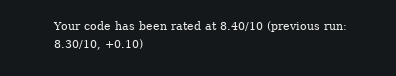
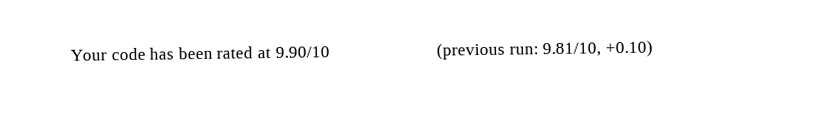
[220,22,263,31] 8.40/10 -> [274,46,330,58] 9.90/10
[54,40,101,50] 8.30/10, -> [542,42,602,58] 9.81/10,

